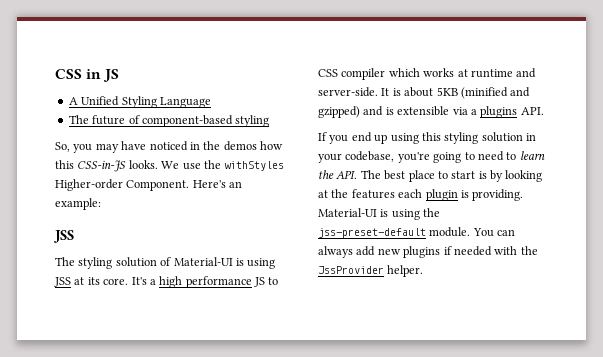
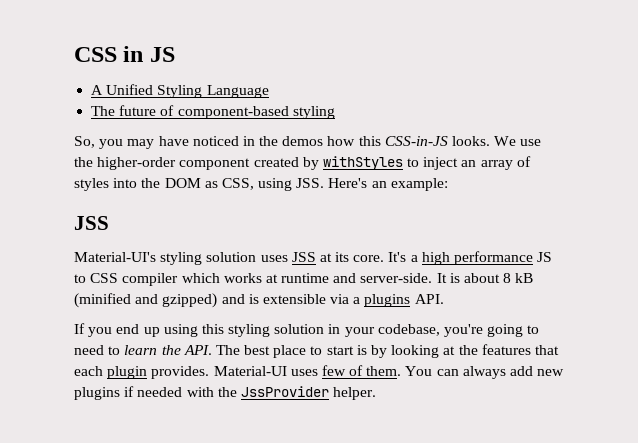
[224,161,285,171] [55,179,190,191] withStyles Higher-order Component. -> [97,156,531,170] [74,178,325,191] higher-order component created by withStyles to inject an array of styles into the DOM as CSS, using JSS.
[55,257,276,269] The styling solution of Material-UI is using -> [74,252,288,265] Material-UI's styling solution uses
[436,87,458,96] 5KB -> [503,273,534,283] 8 kB
(395, 194) none -> [534,345,559,355] that
[460,189,524,201] [318,208,441,220] [318,227,471,238] is providing. Material-UI is using the jss-preset-default module. -> [151,365,402,379] provides. Material-UI uses few of them.

